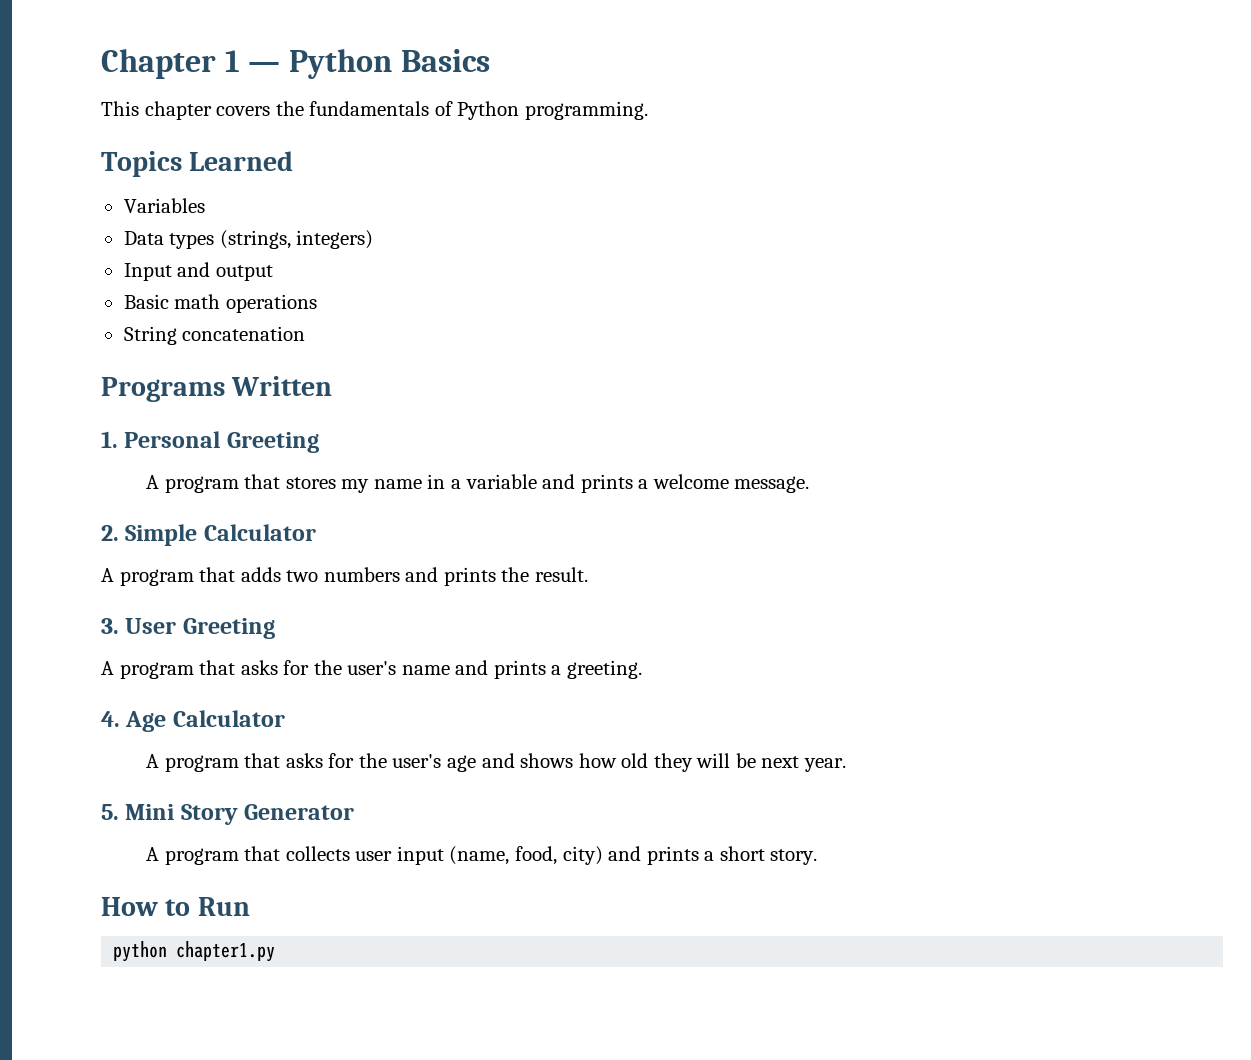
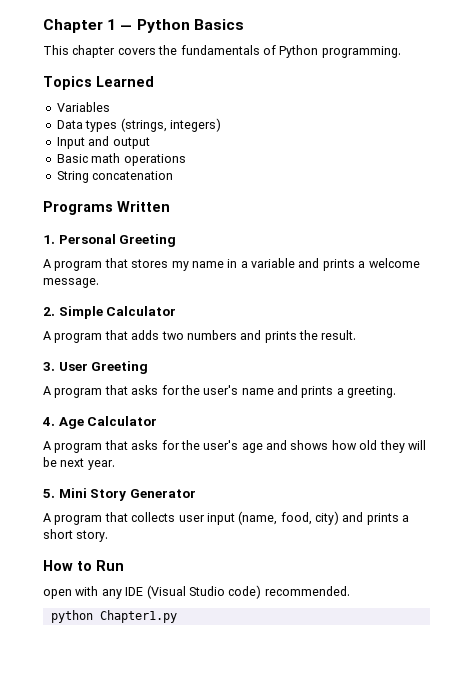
(250, 906) none -> [43,585,350,599] // open with any IDE (Visual Studio code) recommended.
[176,941,276,962] chapter1.py -> [99,610,177,623] Chapter1.py

